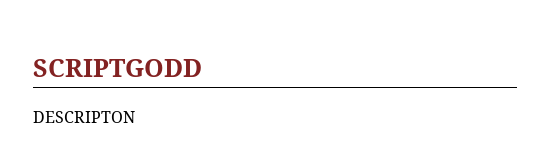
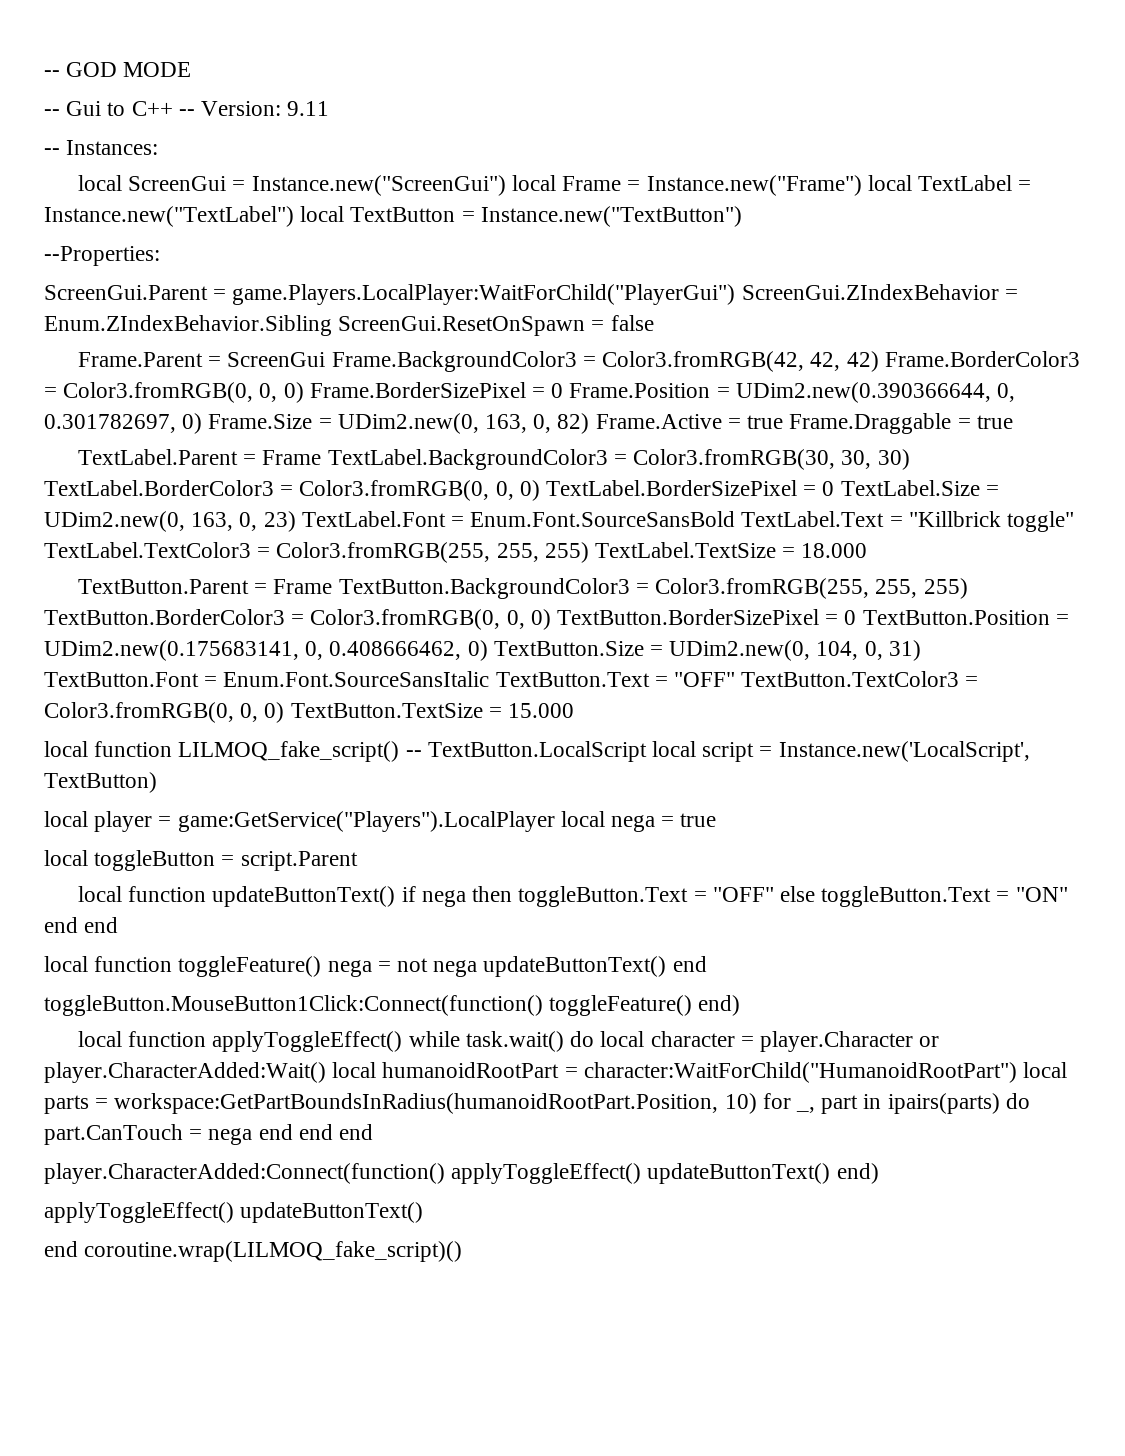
[33,59,202,77] [33,111,135,123] SCRIPTGODD // DESCRIPTON -> [44,62,192,77] [44,101,330,116] [44,140,159,155] [78,175,1032,196] [44,206,742,227] [44,246,160,266] [44,284,1018,305] [44,315,654,336] [78,351,1080,372] [44,382,1016,403] [44,413,1013,434] [78,449,910,470] [44,480,999,501] [44,511,1075,532] [44,542,868,563] [78,578,968,599] [44,609,1069,630] [44,640,921,661] [44,671,979,687] [44,702,575,723] [44,741,1030,762] [44,772,157,793] [44,811,717,832] [44,850,358,871] [78,886,1068,907] [44,917,119,933] [44,956,707,977] [44,995,741,1016] [78,1031,940,1052] [44,1062,1068,1083] [44,1093,1030,1114] [44,1124,374,1145] [44,1163,879,1184] [44,1202,424,1223] [44,1241,463,1262] -- GOD MODE // -- Gui to C++ -- Version: 9.11 // -- Instances: // local ScreenGui = Instance.new("ScreenGui") local Frame = Instance.new("Frame") local TextLabel = Instance.new("TextLabel") local TextButton = Instance.new("TextButton") // --Properties: // ScreenGui.Parent = game.Players.LocalPlayer:WaitForChild("PlayerGui") ScreenGui.ZIndexBehavior = Enum.ZIndexBehavior.Sibling ScreenGui.ResetOnSpawn = false // Frame.Parent = ScreenGui Frame.BackgroundColor3 = Color3.fromRGB(42, 42, 42) Frame.BorderColor3 = Color3.fromRGB(0, 0, 0) Frame.BorderSizePixel = 0 Frame.Position = UDim2.new(0.390366644, 0, 0.301782697, 0) Frame.Size = UDim2.new(0, 163, 0, 82) Frame.Active = true Frame.Draggable = true // TextLabel.Parent = Frame TextLabel.BackgroundColor3 = Color3.fromRGB(30, 30, 30) TextLabel.BorderColor3 = Color3.fromRGB(0, 0, 0) TextLabel.BorderSizePixel = 0 TextLabel.Size = UDim2.new(0, 163, 0, 23) TextLabel.Font = Enum.Font.SourceSansBold TextLabel.Text = "Killbrick toggle" TextLabel.TextColor3 = Color3.fromRGB(255, 255, 255) TextLabel.TextSize = 18.000 // TextButton.Parent = Frame TextButton.BackgroundColor3 = Color3.fromRGB(255, 255, 255) TextButton.BorderColor3 = Color3.fromRGB(0, 0, 0) TextButton.BorderSizePixel = 0 TextButton.Position = UDim2.new(0.175683141, 0, 0.408666462, 0) TextButton.Size = UDim2.new(0, 104, 0, 31) TextButton.Font = Enum.Font.SourceSansItalic TextButton.Text = "OFF" TextButton.TextColor3 = Color3.fromRGB(0, 0, 0) TextButton.TextSize = 15.000 // local function LILMOQ_fake_script() -- TextButton.LocalScript local script = Instance.new('LocalScript', TextButton) // local player = game:GetService("Players").LocalPlayer local nega = true // local toggleButton = script.Parent // local function updateButtonText() if nega then toggleButton.Text = "OFF" else toggleButton.Text = "ON" end end // local function toggleFeature() nega = not nega updateButtonText() end // toggleButton.MouseButton1Click:Connect(function() toggleFeature() end) // local function applyToggleEffect() while task.wait() do local character = player.Character or player.CharacterAdded:Wait() local humanoidRootPart = character:WaitForChild("HumanoidRootPart") local parts = workspace:GetPartBoundsInRadius(humanoidRootPart.Position, 10) for _, part in ipairs(parts) do part.CanTouch = nega end end end // player.CharacterAdded:Connect(function() applyToggleEffect() updateButtonText() end) // applyToggleEffect() updateButtonText() // end coroutine.wrap(LILMOQ_fake_script)()

